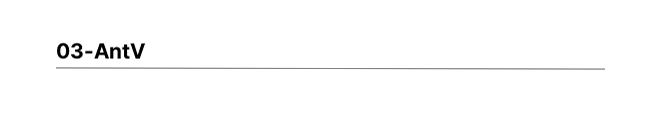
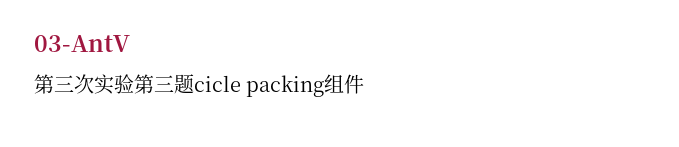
(146, 51) none -> [34,74,365,97] // 第三次实验第三题cicle packing组件

